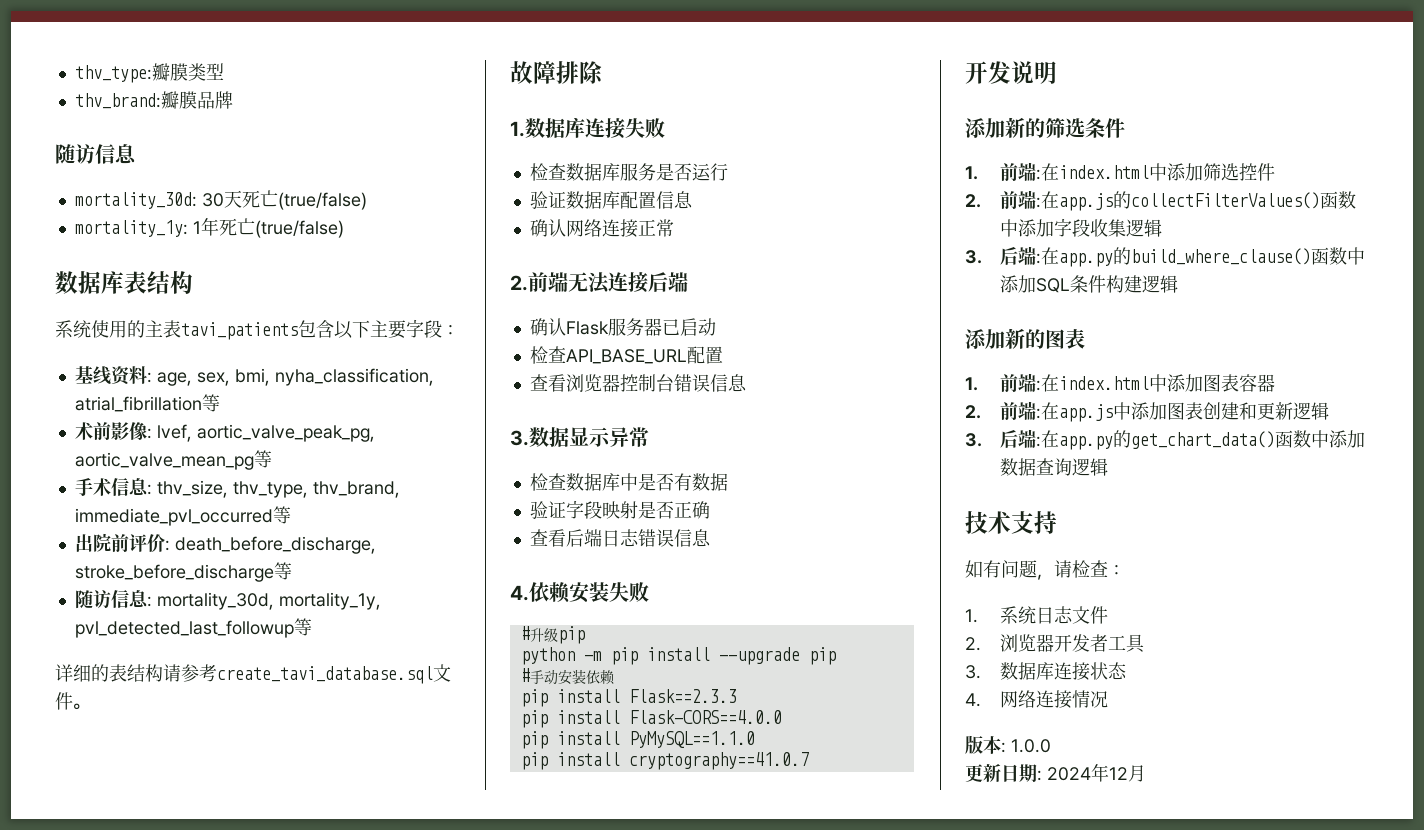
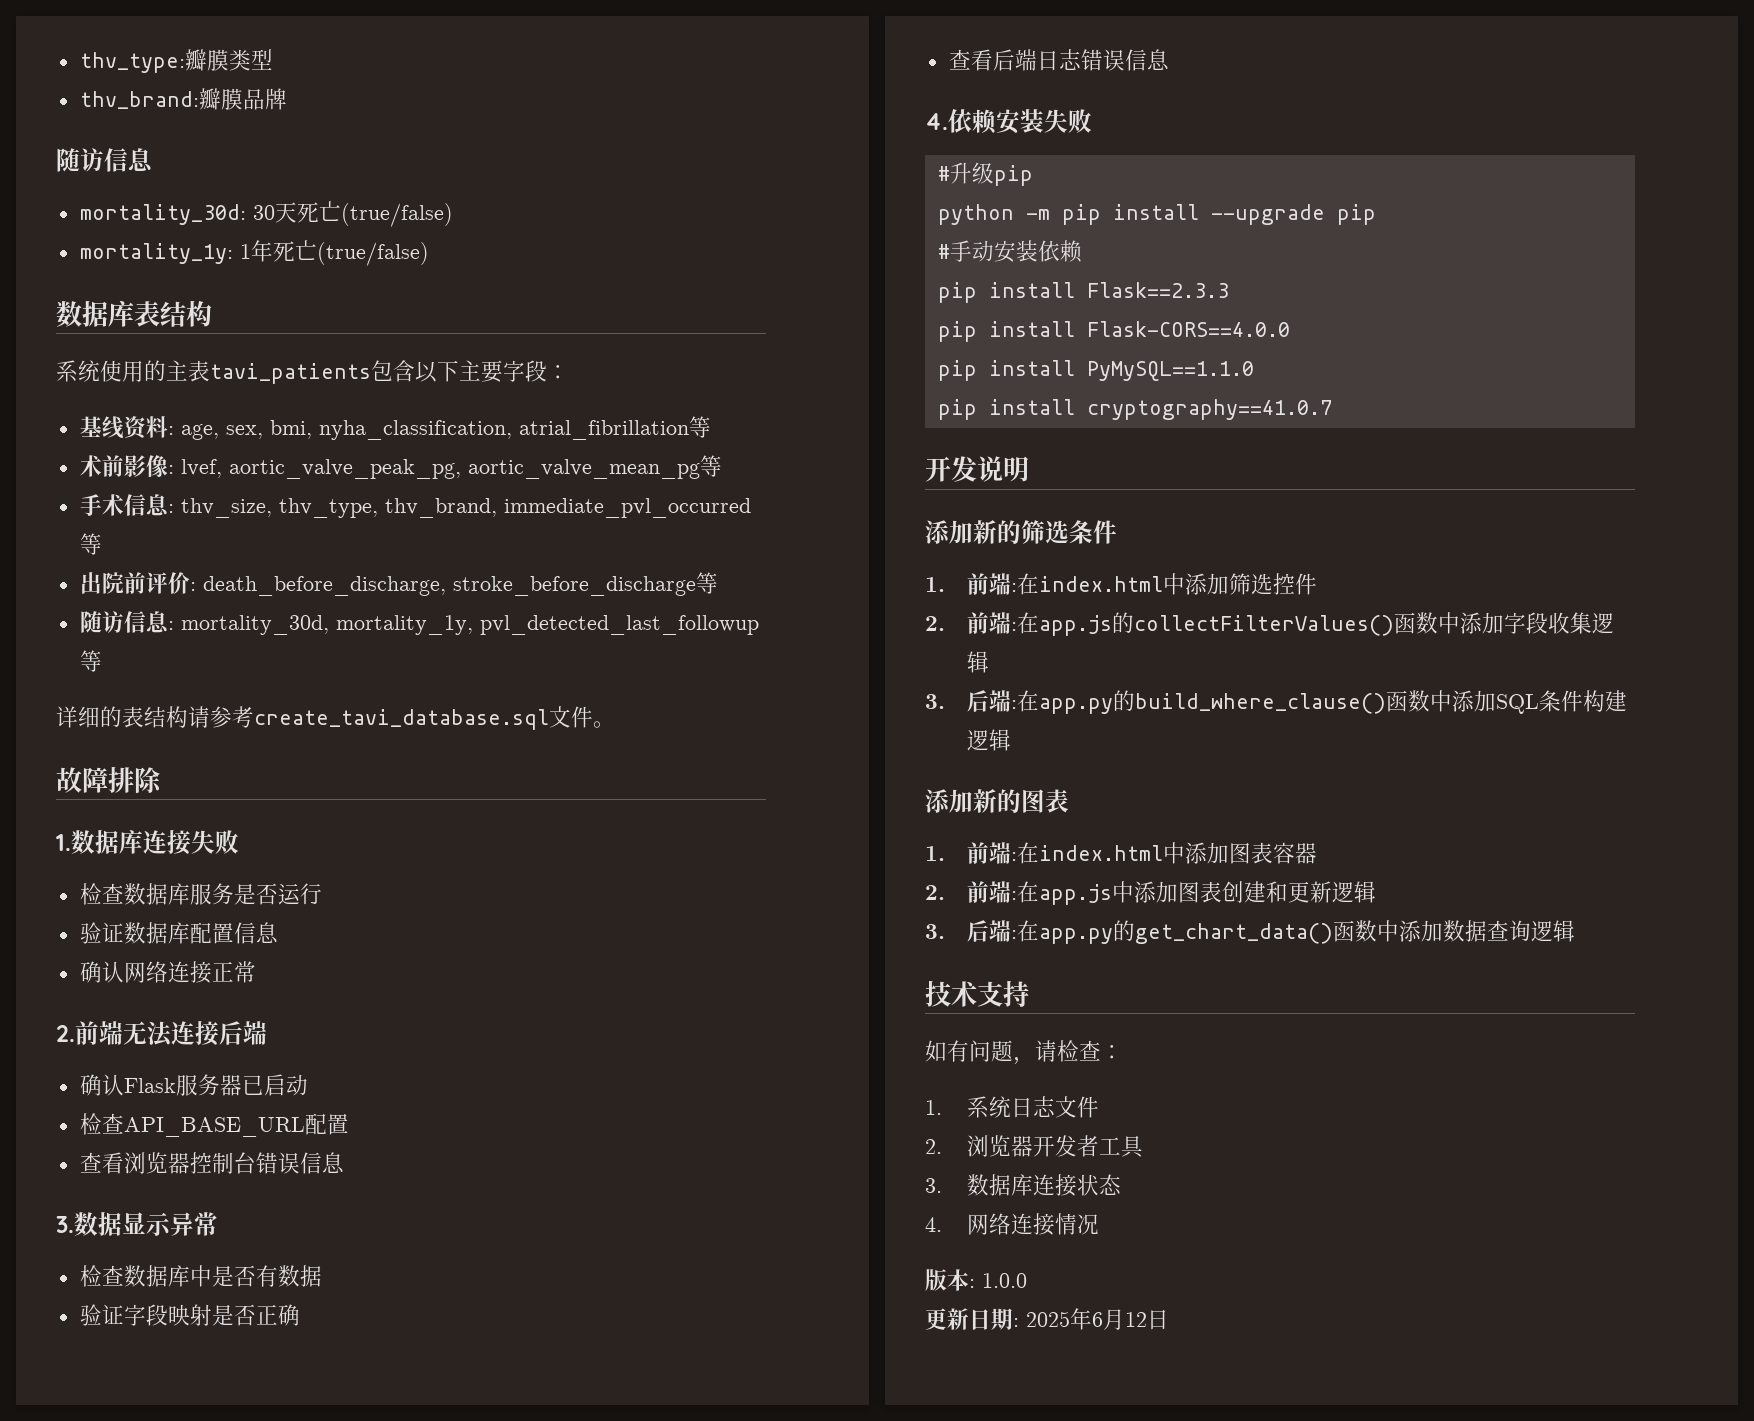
[1047,763,1146,782] 2024年12月 -> [1026,1308,1169,1330] 2025年6月12日

